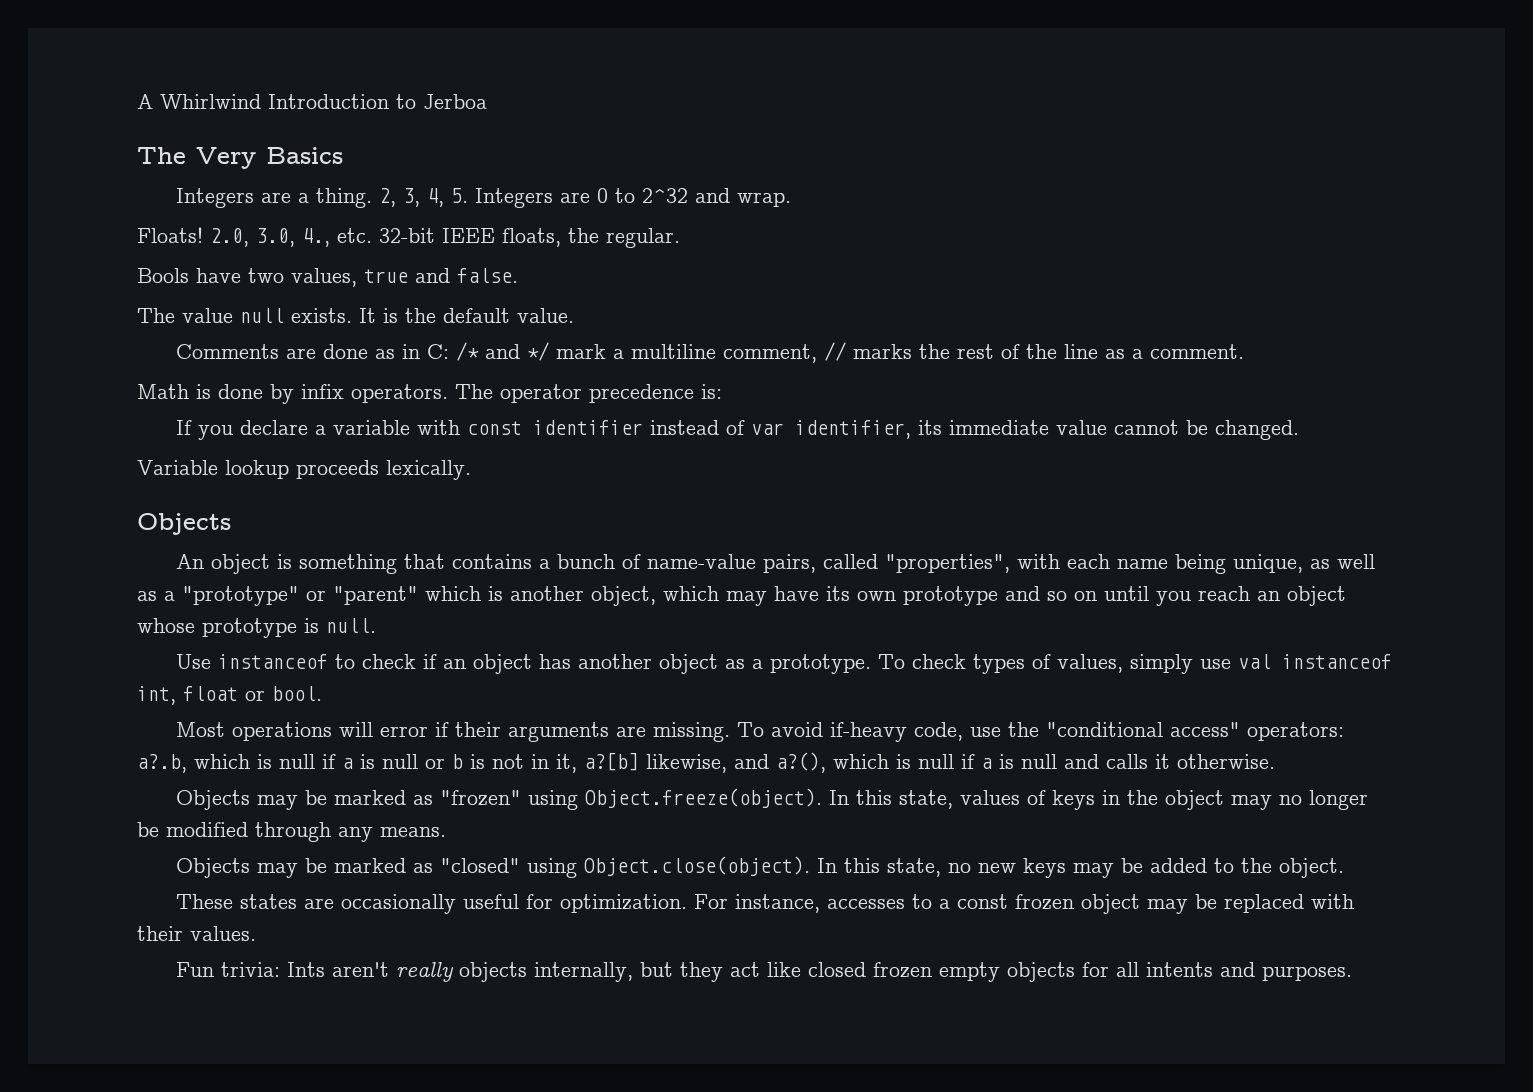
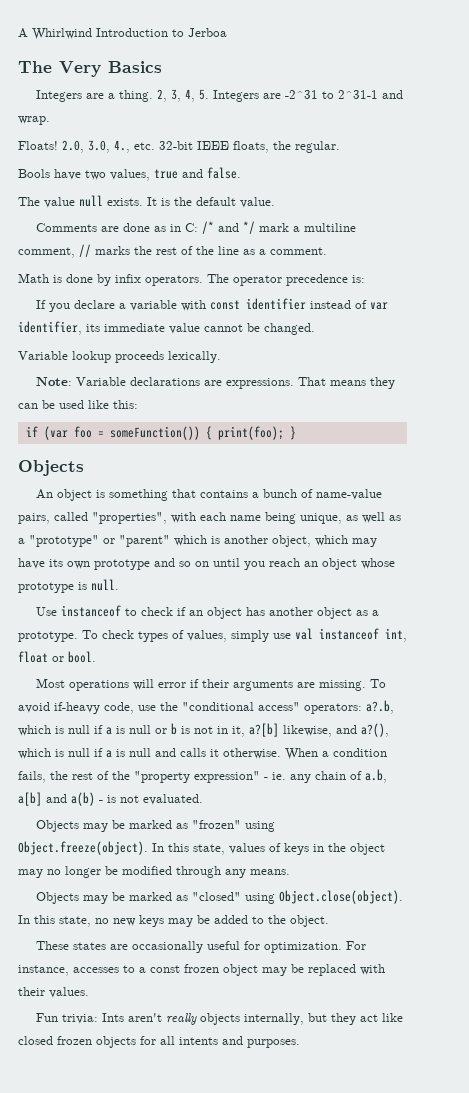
[597,188,689,203] 0 to 2^32 -> [285,90,379,99] -2^31 to 2^31-1
(471, 470) none -> [36,377,396,389] [18,400,138,409] [25,426,296,440] // Note: Variable declarations are expressions. That means they can be used like this: // if (var foo = someFunction()) { print(foo); }
(1275, 761) none -> [285,748,387,760] [18,769,387,783] [18,792,203,806] When a condition fails, the rest of the "property expression" - ie. any chain of a.b, a[b] and a(b) - is not evaluated.
[939,962,1001,982] empty -> (92, 1040) none

